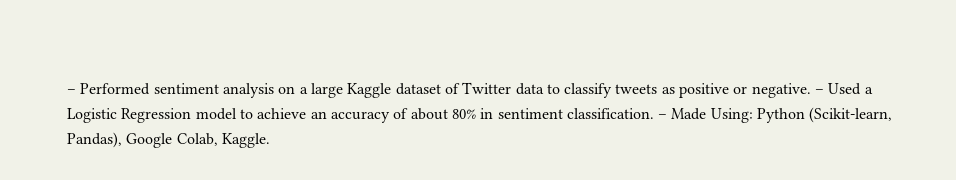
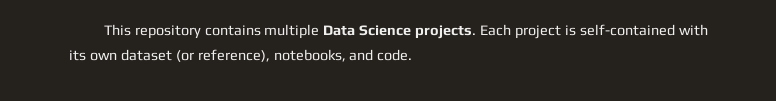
[67,82,873,98] [67,107,893,123] [67,132,270,148] – Performed sentiment analysis on a large Kaggle dataset of Twitter data to classify tweets as positive or negative. – Used a Logistic Regression model to achieve an accuracy of about 80% in sentiment classification. – Made Using: Python (Scikit-learn, Pandas), Google Colab, Kaggle. -> [103,24,708,39] [69,49,413,62] This repository contains multiple Data Science projects. Each project is self-contained with its own dataset (or reference), notebooks, and code.

